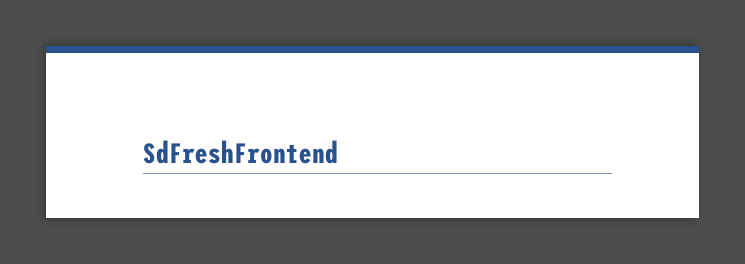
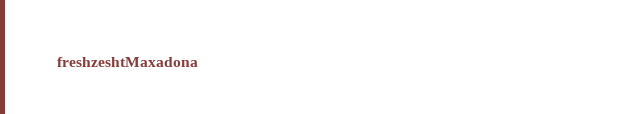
[143,140,338,164] SdFreshFrontend -> [57,57,198,67] freshzeshtMaxadona

